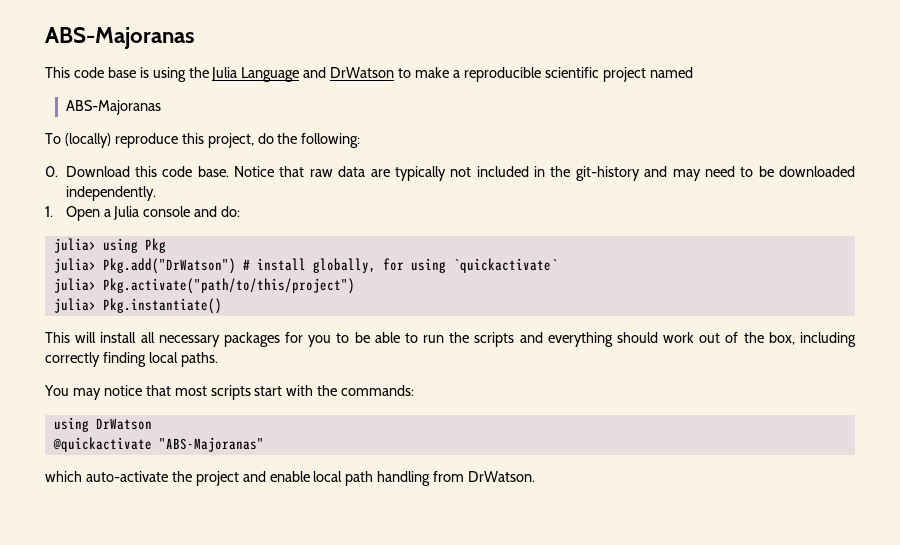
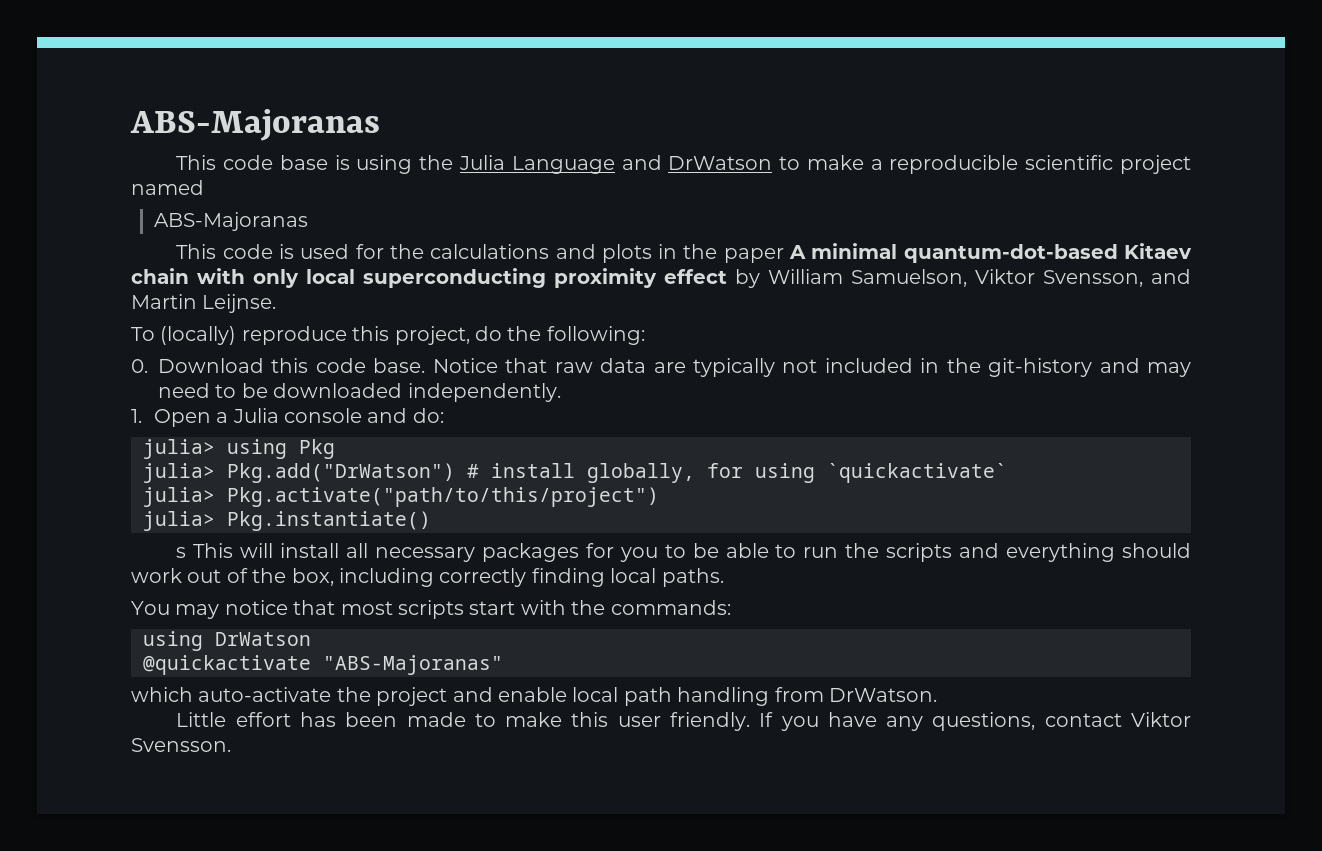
(161, 107) none -> [176,243,1192,263] [131,268,1191,288] [131,294,277,313] // This code is used for the calculations and plots in the paper A minimal quantum-dot-based Kitaev chain with only local superconducting proximity effect by William Samuelson, Viktor Svensson, and Martin Leijnse.
(222, 306) none -> [176,547,187,558] s
(536, 476) none -> [176,712,1191,731] [131,738,231,752] // Little effort has been made to make this user friendly. If you have any questions, contact Viktor Svensson.

